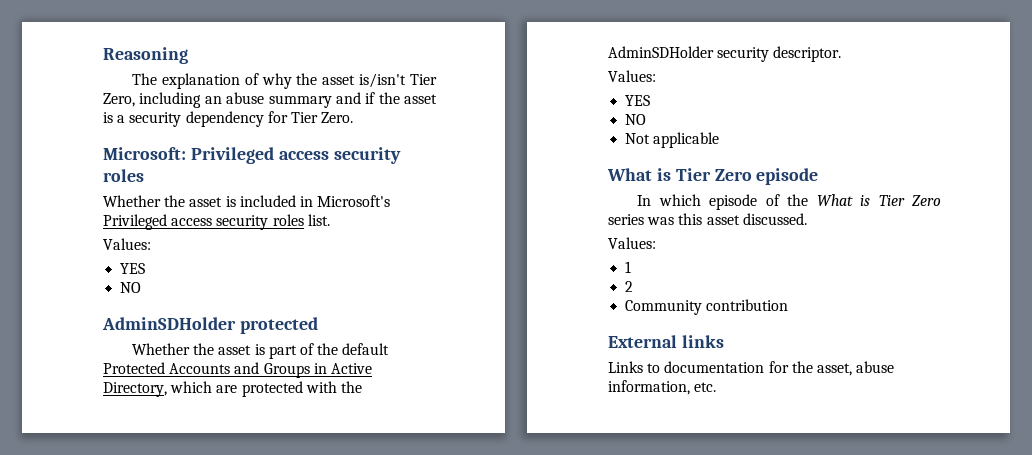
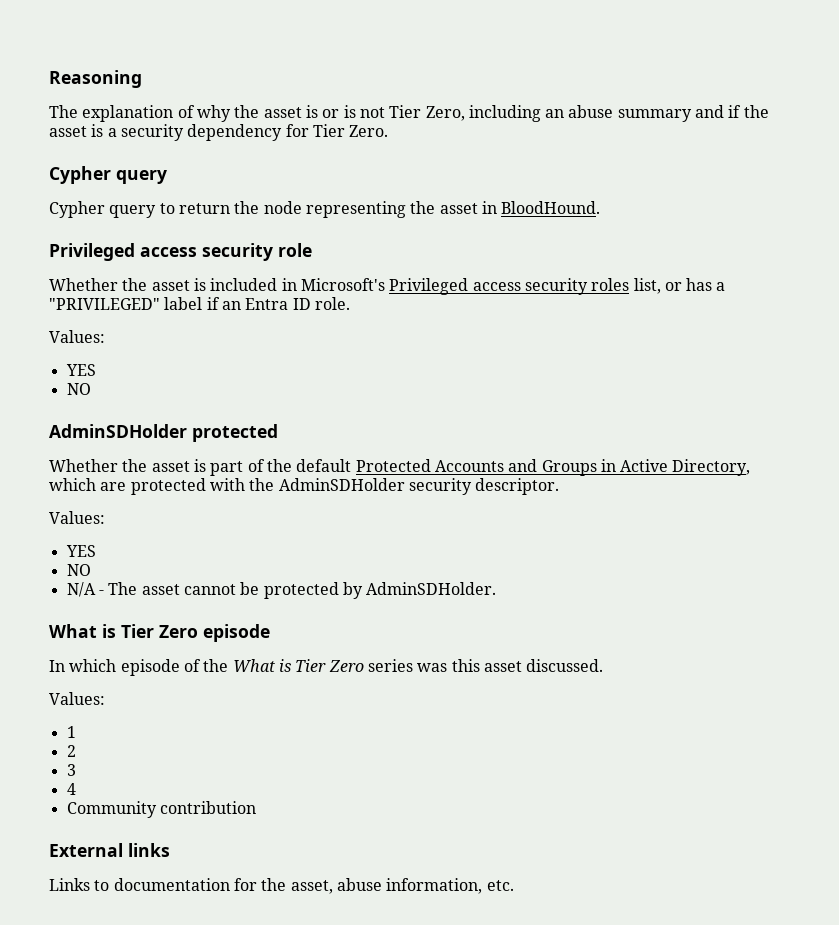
[359,73,407,88] is/isn't -> [305,105,385,118] is or is not
[103,147,401,164] [103,169,144,182] Microsoft: Privileged access security roles -> [49,166,167,184] [49,201,601,218] [49,243,312,261] Cypher query // Cypher query to return the node representing the asset in BloodHound. // Privileged access security role
[307,214,330,226] list. -> [633,278,726,294] [49,297,350,310] list, or has a "PRIVILEGED" label if an Entra ID role.
[625,132,720,148] Not applicable -> [66,582,497,599] N/A - The asset cannot be protected by AdminSDHolder.
(634, 286) none -> [66,764,76,776] [66,783,76,795] // 3 // 4

